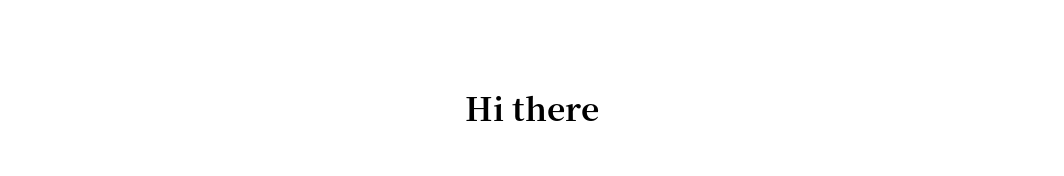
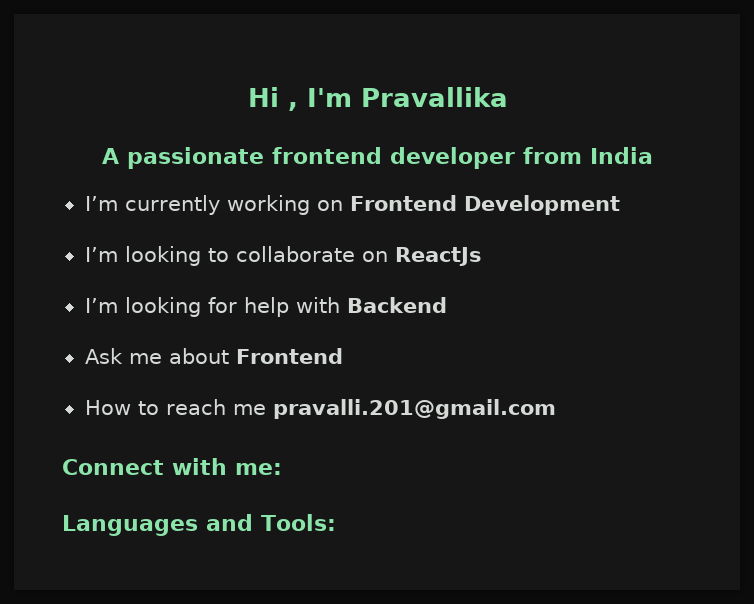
[512,95,600,121] there -> [287,87,508,111] [102,147,653,169] [84,195,620,215] [84,246,482,266] [84,297,447,317] [84,348,343,364] [84,399,556,419] [62,458,282,475] [62,514,336,536] , I'm Pravallika // A passionate frontend developer from India // I’m currently working on Frontend Development // I’m looking to collaborate on ReactJs // I’m looking for help with Backend // Ask me about Frontend // How to reach me pravalli.201@gmail.com // Connect with me: // Languages and Tools:

